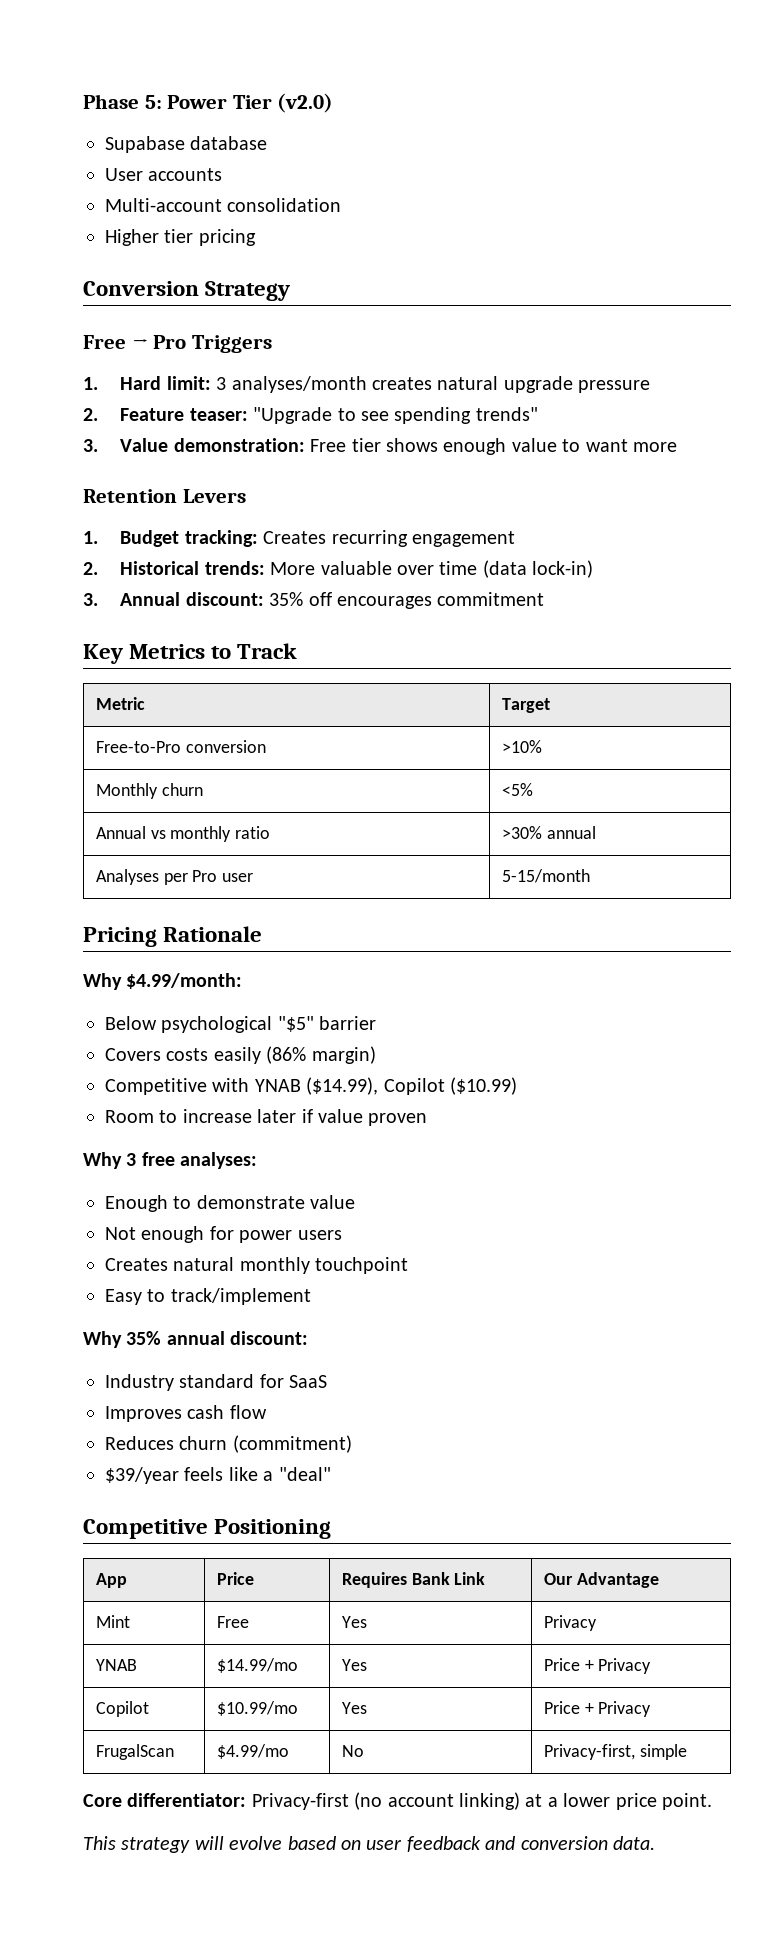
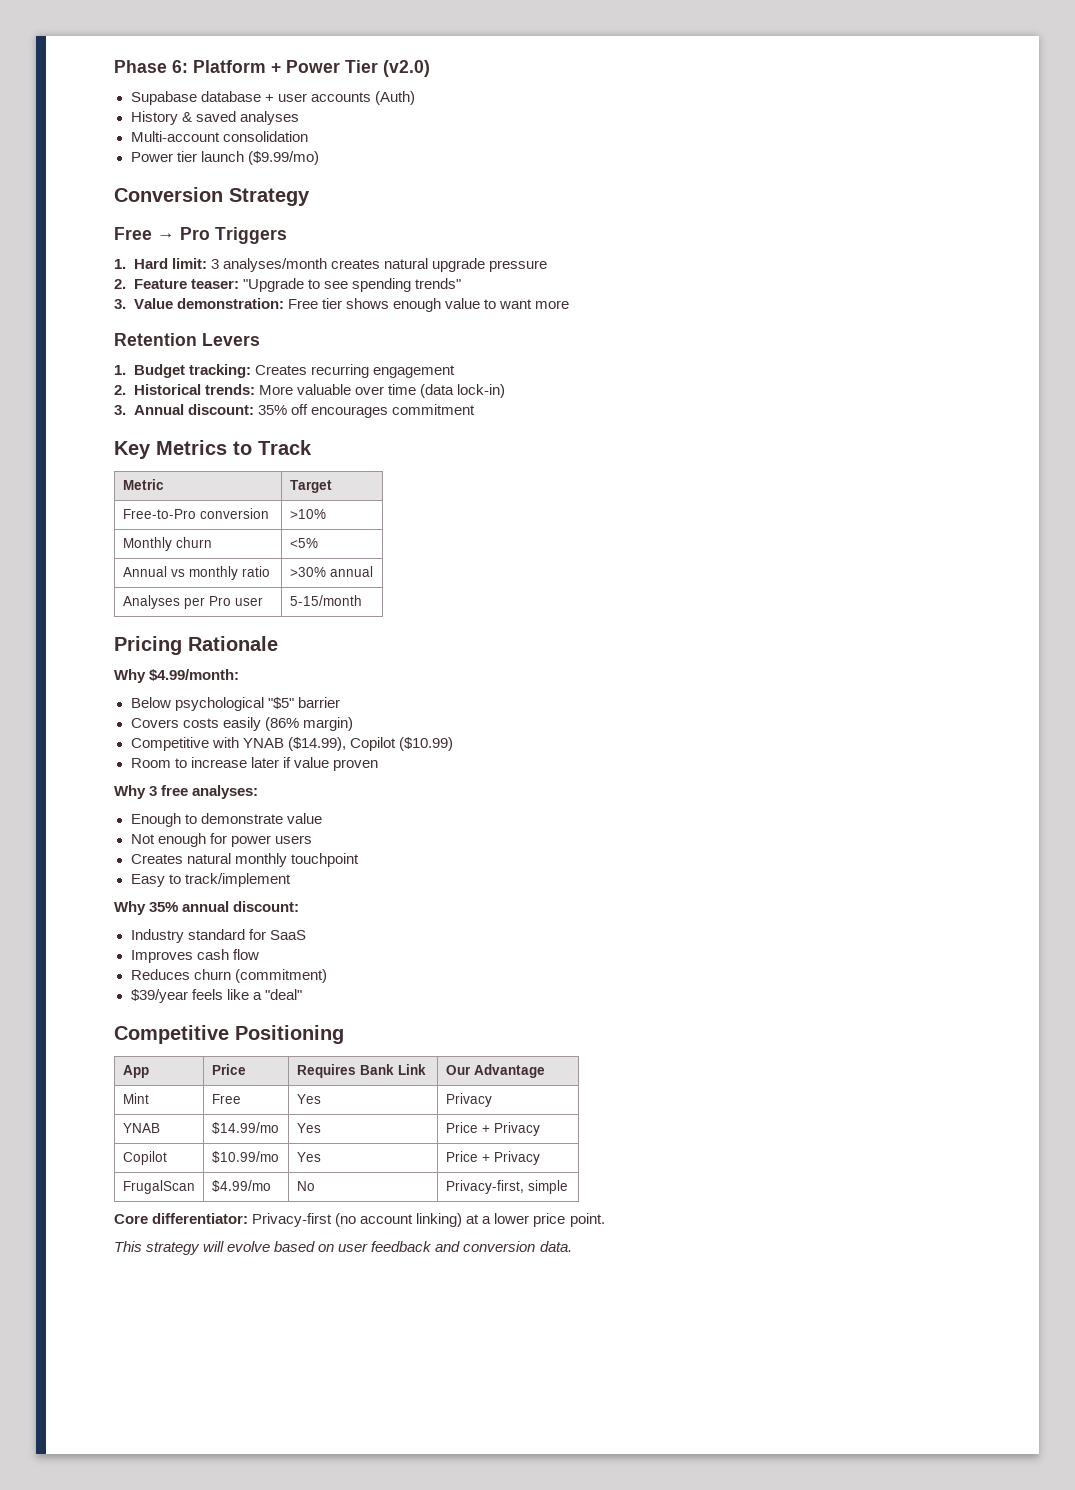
[144,95,162,109] 5: -> [172,60,281,73] 6: Platform +
[105,168,223,181] [105,198,342,212] [105,229,256,246] // User accounts // Multi-account consolidation // Higher tier pricing -> [264,91,415,105] [130,111,299,125] [130,131,308,142] [130,151,319,165] + user accounts (Auth) // History & saved analyses // Multi-account consolidation // Power tier launch ($9.99/mo)

